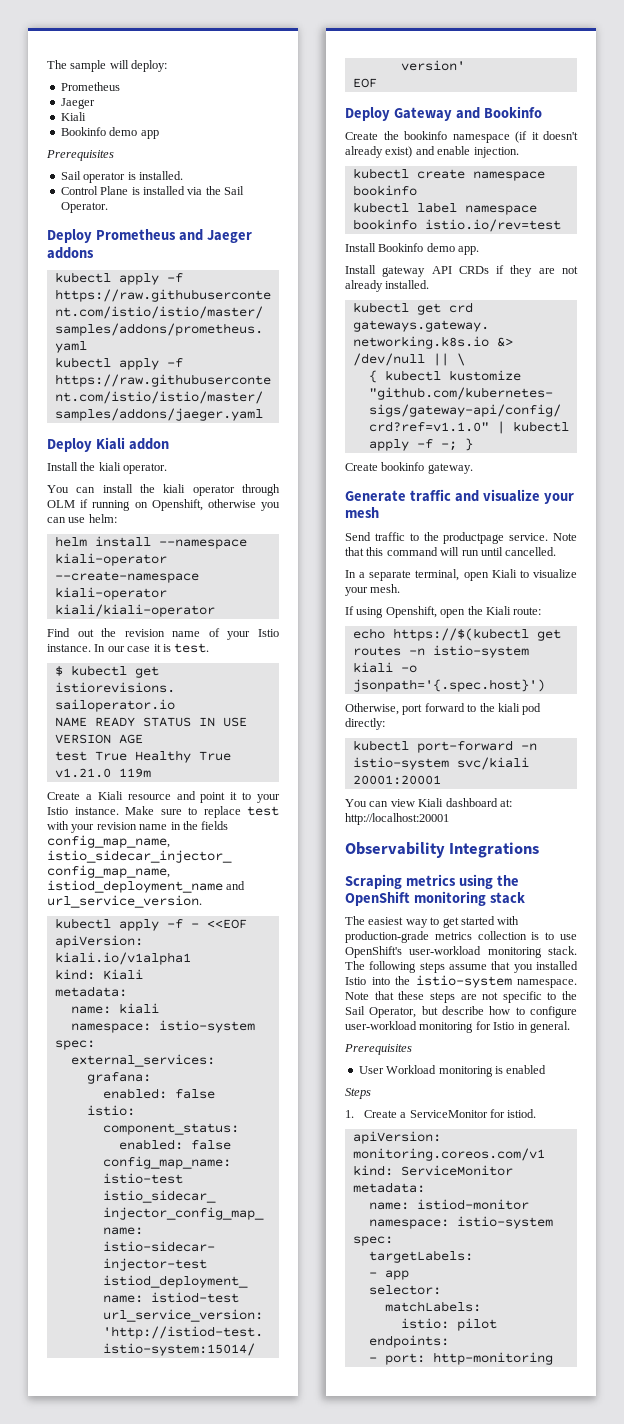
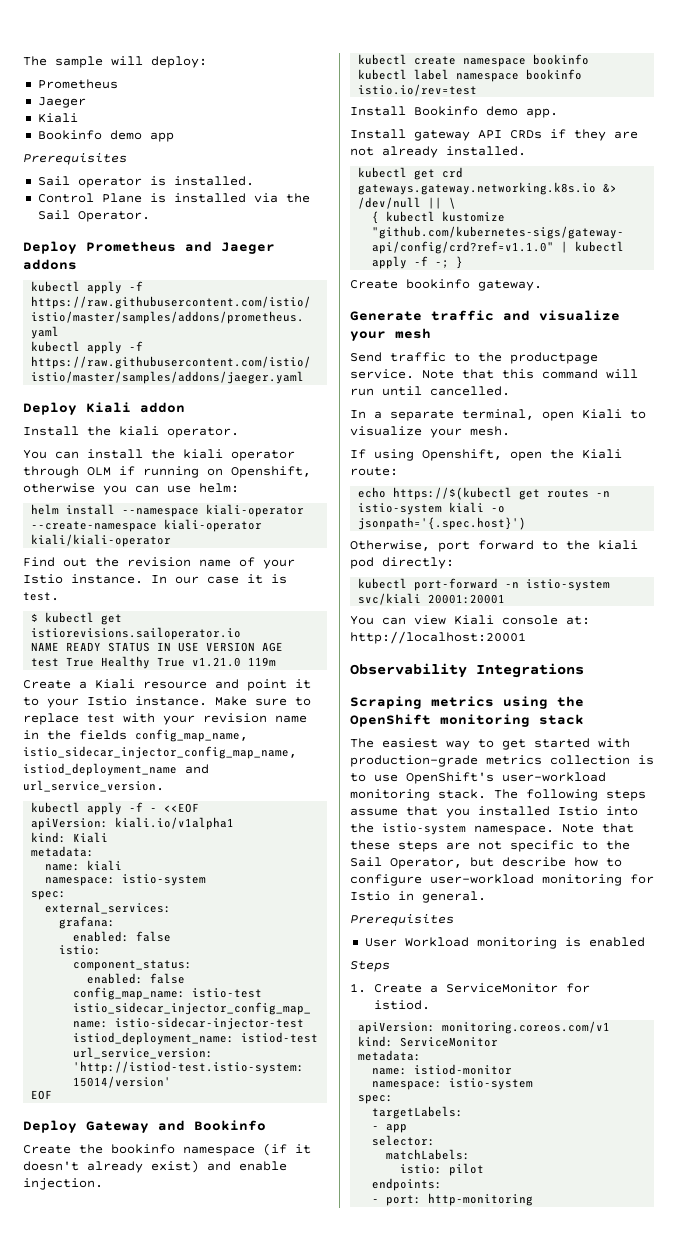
[445,798,498,807] dashboard -> [502,615,558,625] console

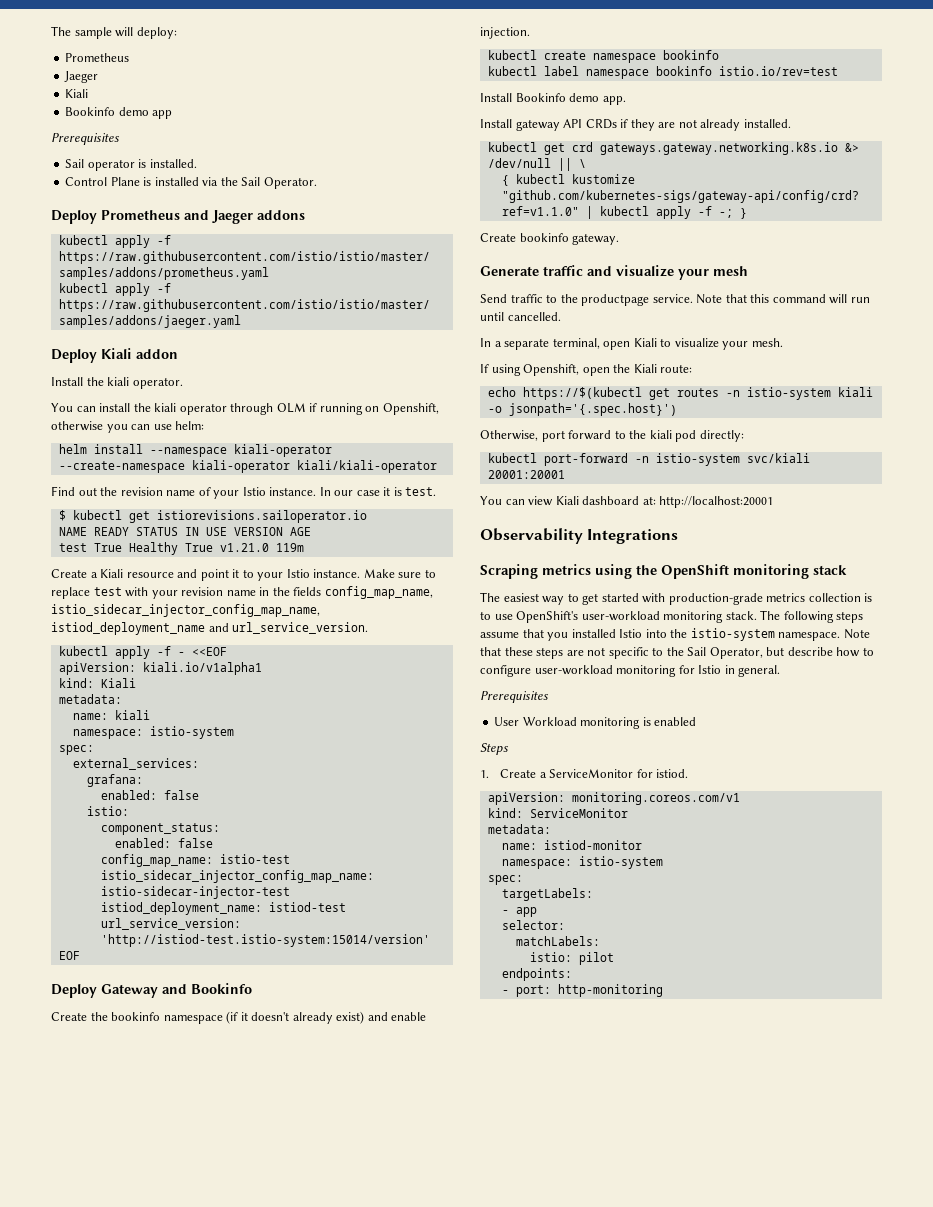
[502,615,558,625] console -> [582,496,640,505] dashboard

